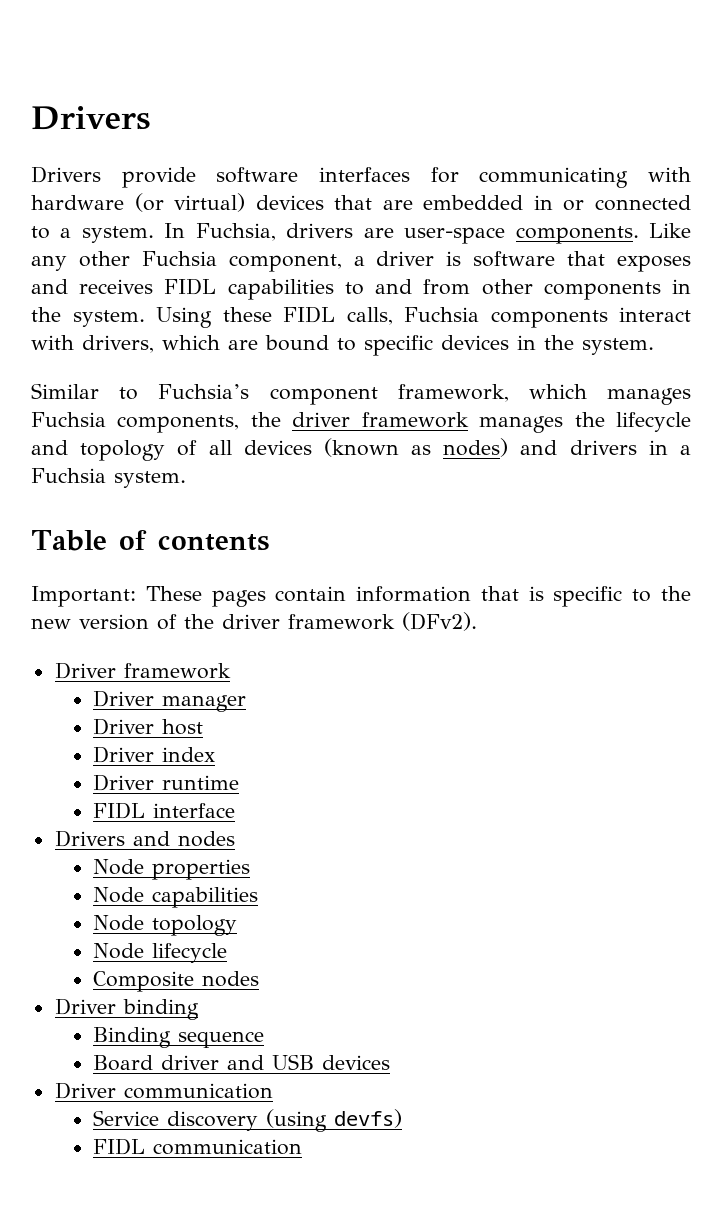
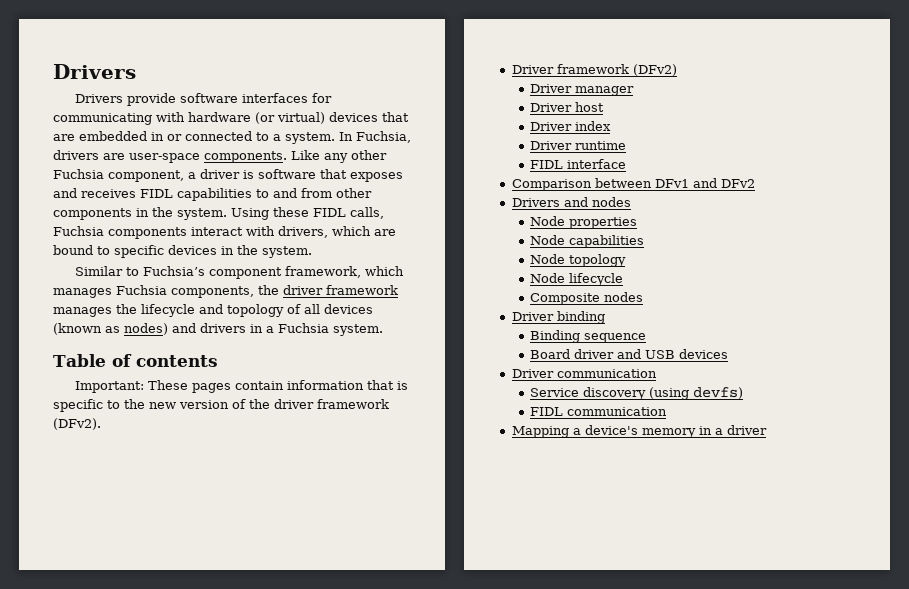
(231, 671) none -> [632,64,677,76] (DFv2)
(236, 810) none -> [511,178,755,191] // Comparison between DFv1 and DFv2
(303, 1147) none -> [511,425,767,438] // Mapping a device's memory in a driver

